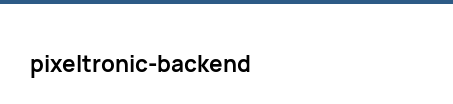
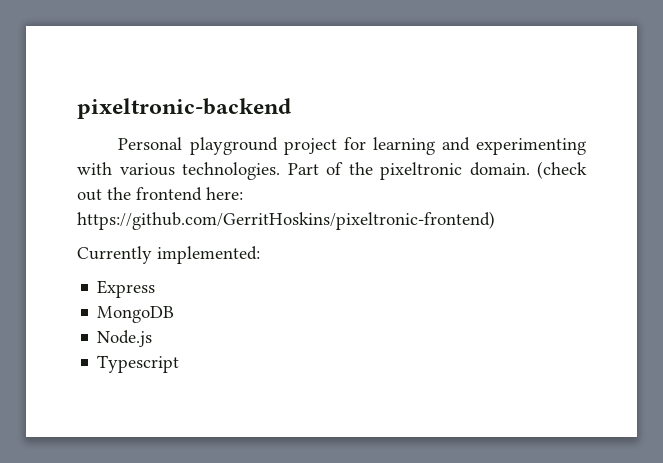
(251, 66) none -> [118,137,586,155] [77,161,587,180] [77,187,243,201] [77,211,495,230] [77,246,260,264] [97,280,156,298] [97,306,175,323] [97,330,153,347] [97,355,180,373] // Personal playground project for learning and experimenting with various technologies. Part of the pixeltronic domain. (check out the frontend here: https://github.com/GerritHoskins/pixeltronic-frontend) // Currently implemented: // Express // MongoDB // Node.js // Typescript

